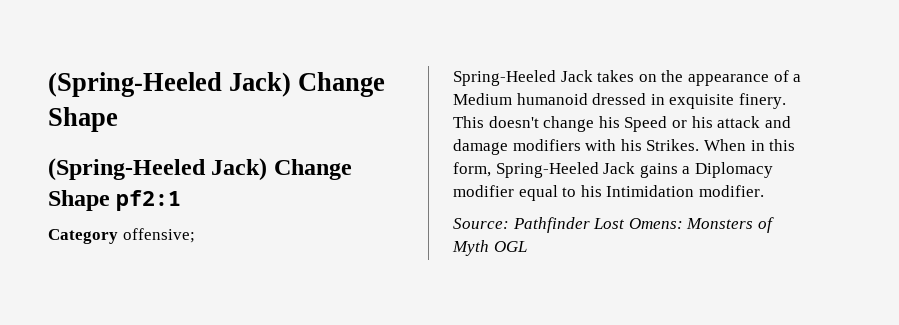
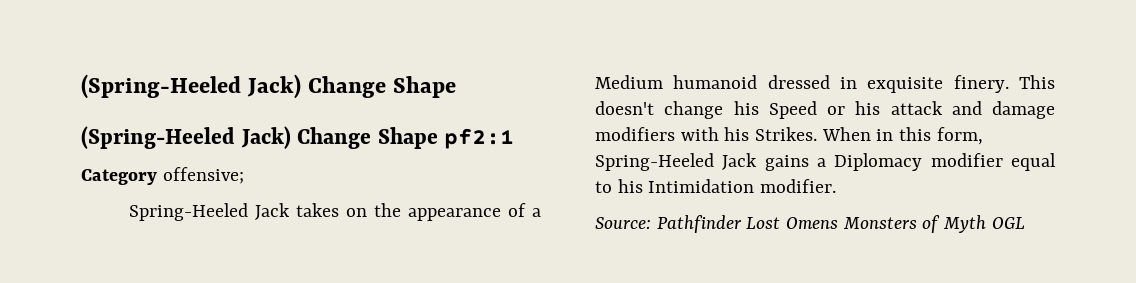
[628,218,683,229] Omens: -> [786,217,839,229] Omens

